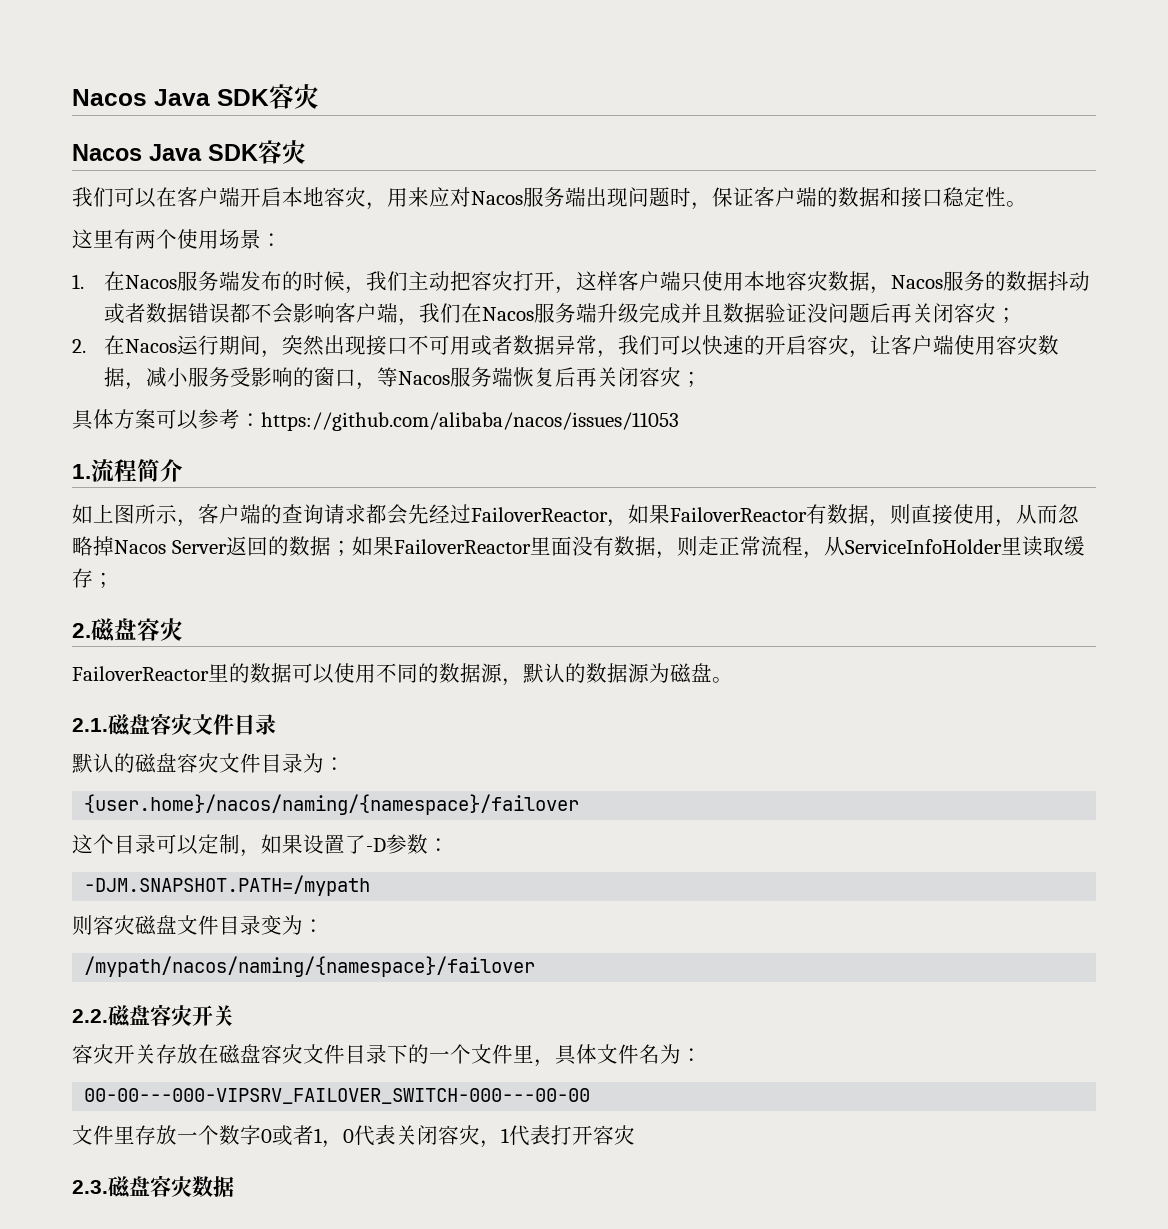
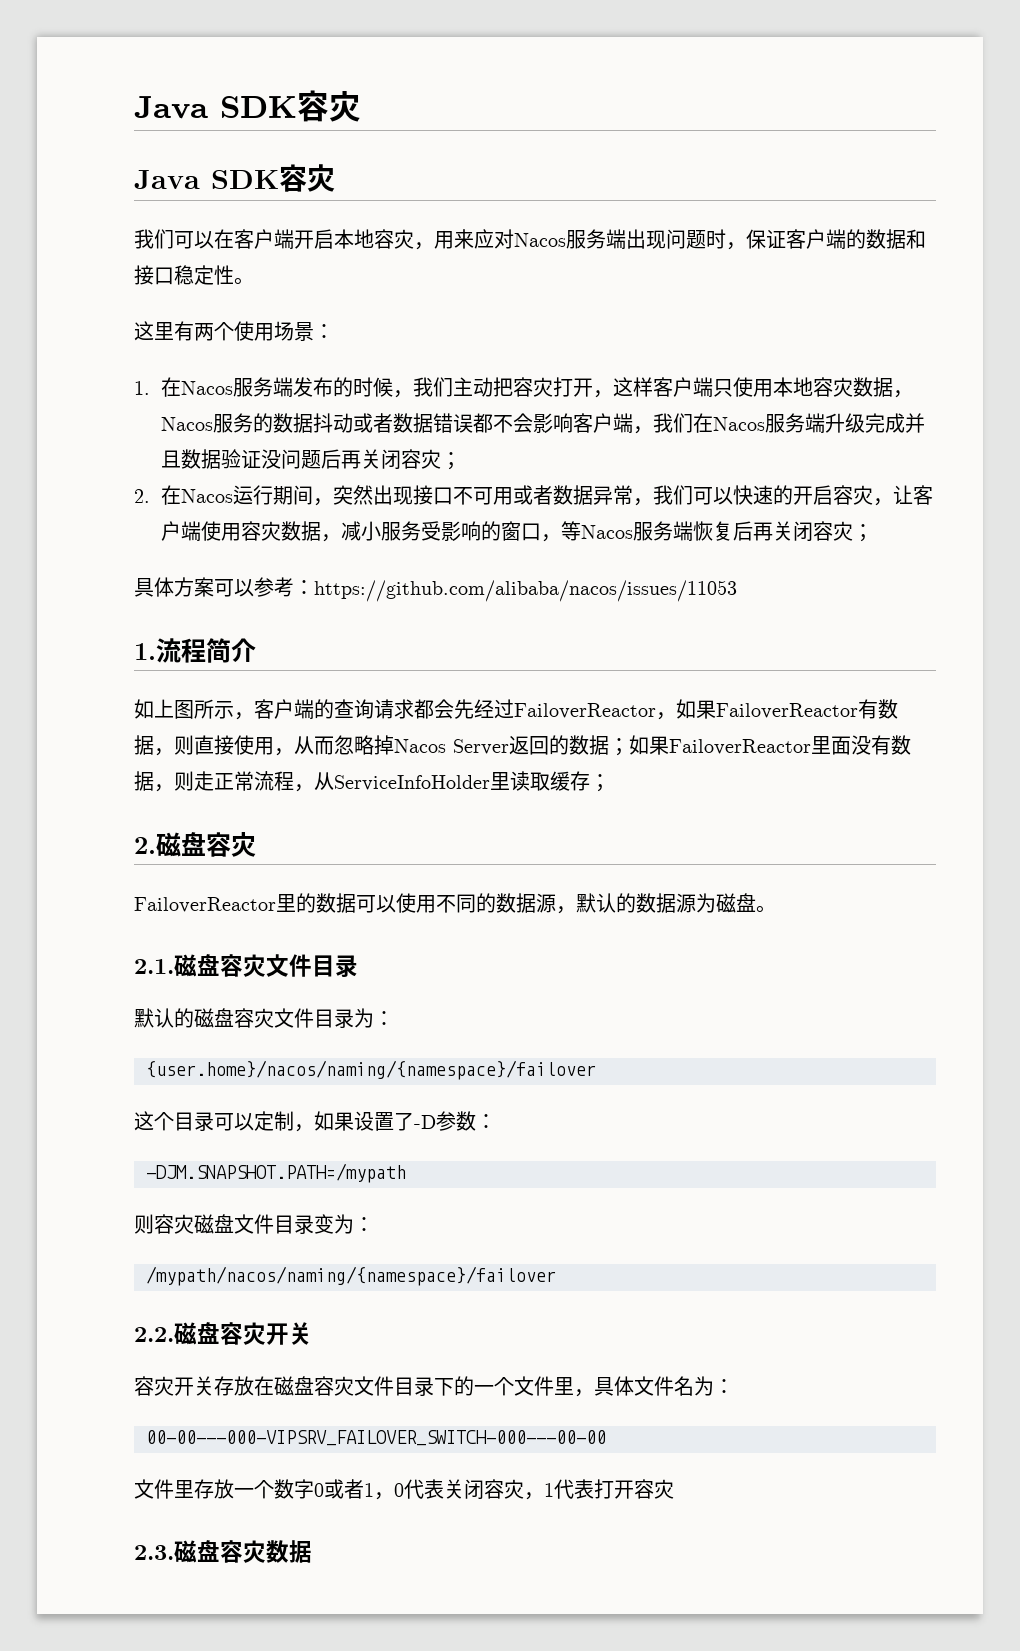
[72,84,319,109] [72,144,142,161] Nacos Java SDK容灾 // Nacos -> [134,90,361,122] Java SDK容灾 //

